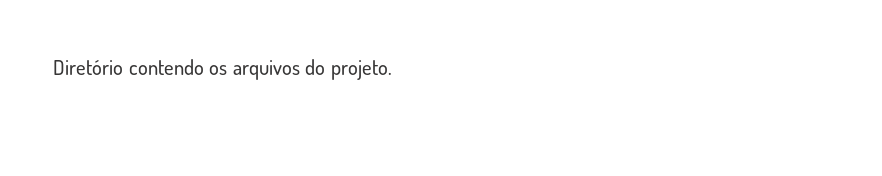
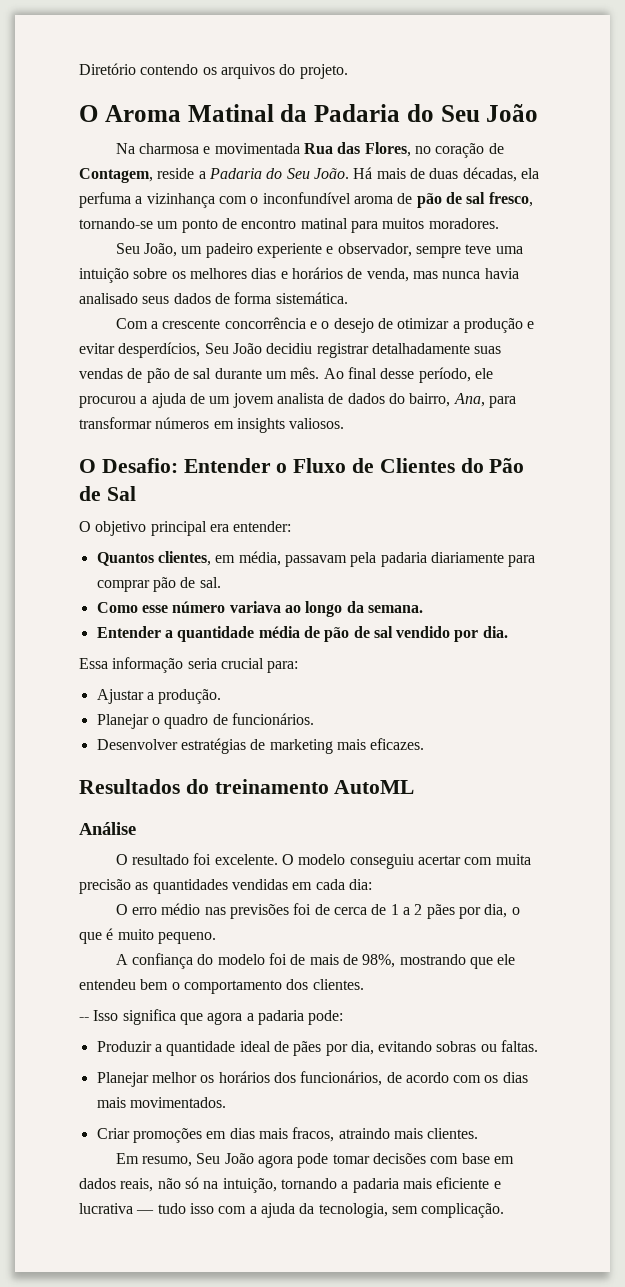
(392, 70) none -> [79,104,539,122] [115,142,504,158] [79,167,539,183] [79,192,533,208] [79,218,499,233] [115,243,523,258] [79,267,519,283] [79,292,348,304] [115,317,535,333] [79,342,502,358] [79,367,493,383] [79,393,516,408] [79,417,345,433] [79,458,525,473] [79,486,136,501] [79,521,292,536] [96,551,536,567] [96,577,221,592] [96,601,423,617] [96,626,508,642] [79,657,299,673] [96,689,222,704] [96,713,314,729] [96,738,425,754] [79,779,415,794] [79,822,136,835] [115,853,531,869] [79,879,372,894] [115,903,520,919] [79,928,216,944] [115,953,516,969] [79,979,364,994] [79,1009,344,1025] [96,1040,539,1056] [96,1071,528,1087] [96,1097,226,1108] [96,1127,479,1143] [115,1153,514,1168] [79,1177,501,1193] [79,1203,505,1218] // O Aroma Matinal da Padaria do Seu João // Na charmosa e movimentada Rua das Flores, no coração de Contagem, reside a Padaria do Seu João. Há mais de duas décadas, ela perfuma a vizinhança com o inconfundível aroma de pão de sal fresco, tornando-se um ponto de encontro matinal para muitos moradores. // Seu João, um padeiro experiente e observador, sempre teve uma intuição sobre os melhores dias e horários de venda, mas nunca havia analisado seus dados de forma sistemática. // Com a crescente concorrência e o desejo de otimizar a produção e evitar desperdícios, Seu João decidiu registrar detalhadamente suas vendas de pão de sal durante um mês. Ao final desse período, ele procurou a ajuda de um jovem analista de dados do bairro, Ana, para transformar números em insights valiosos. // O Desafio: Entender o Fluxo de Clientes do Pão de Sal // O objetivo principal era entender: // Quantos clientes, em média, passavam pela padaria diariamente para comprar pão de sal. // Como esse número variava ao longo da semana. // Entender a quantidade média de pão de sal vendido por dia. // Essa informação seria crucial para: // Ajustar a produção. // Planejar o quadro de funcionários. // Desenvolver estratégias de marketing mais eficazes. // Resultados do treinamento AutoML // Análise // O resultado foi excelente. O modelo conseguiu acertar com muita precisão as quantidades vendidas em cada dia: // O erro médio nas previsões foi de cerca de 1 a 2 pães por dia, o que é muito pequeno. // A confiança do modelo foi de mais de 98%, mostrando que ele entendeu bem o comportamento dos clientes. // -- Isso significa que agora a padaria pode: // Produzir a quantidade ideal de pães por dia, evitando sobras ou faltas. // Planejar melhor os horários dos funcionários, de acordo com os dias mais movimentados. // Criar promoções em dias mais fracos, atraindo mais clientes. // Em resumo, Seu João agora pode tomar decisões com base em dados reais, não só na intuição, tornando a padaria mais eficiente e lucrativa — tudo isso com a ajuda da tecnologia, sem complicação.

